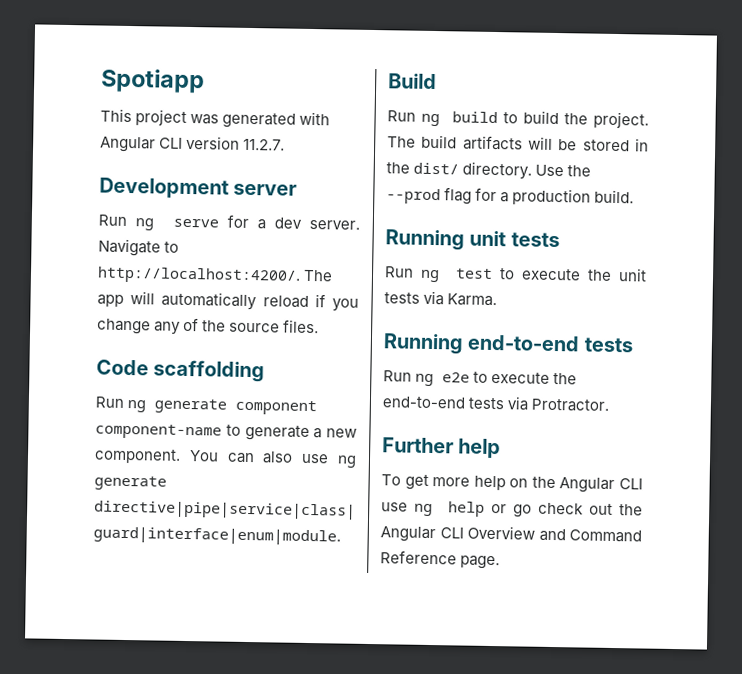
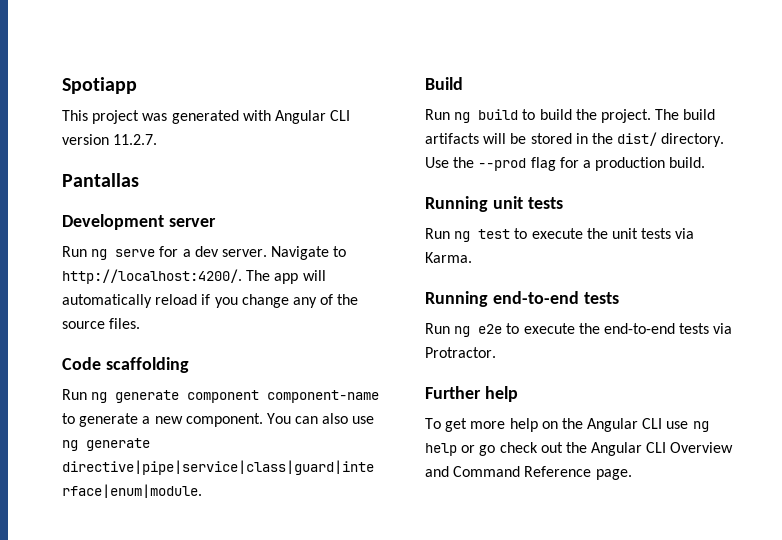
(286, 144) none -> [62,173,139,187] // Pantallas

